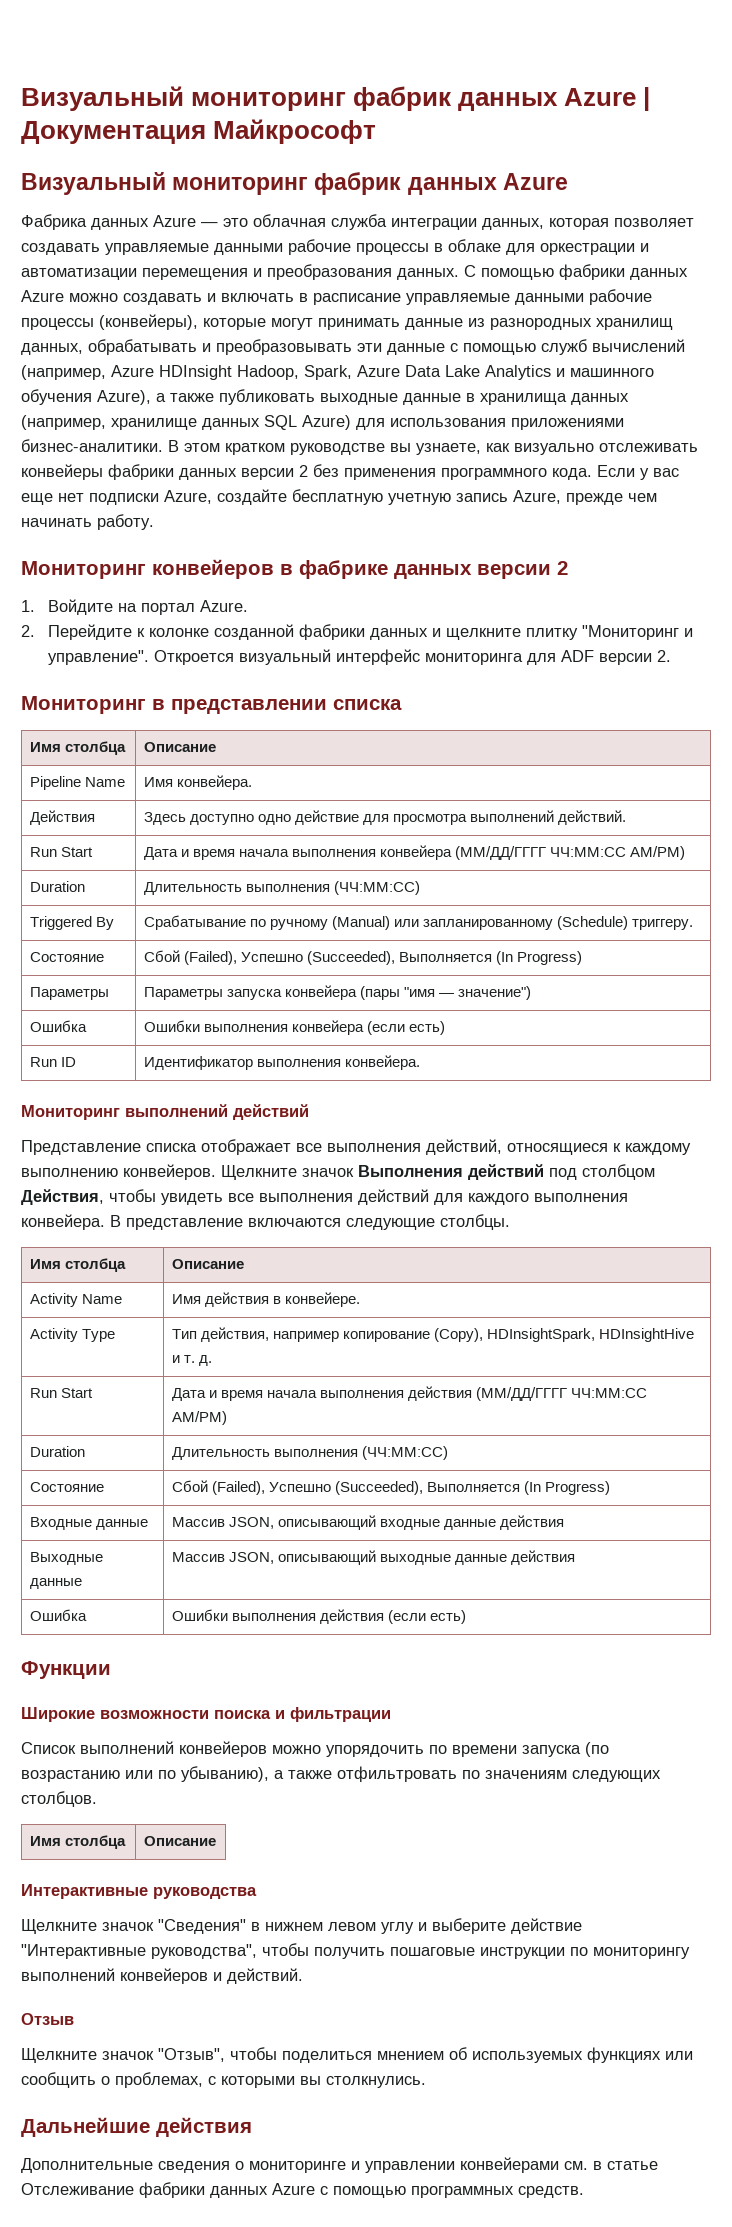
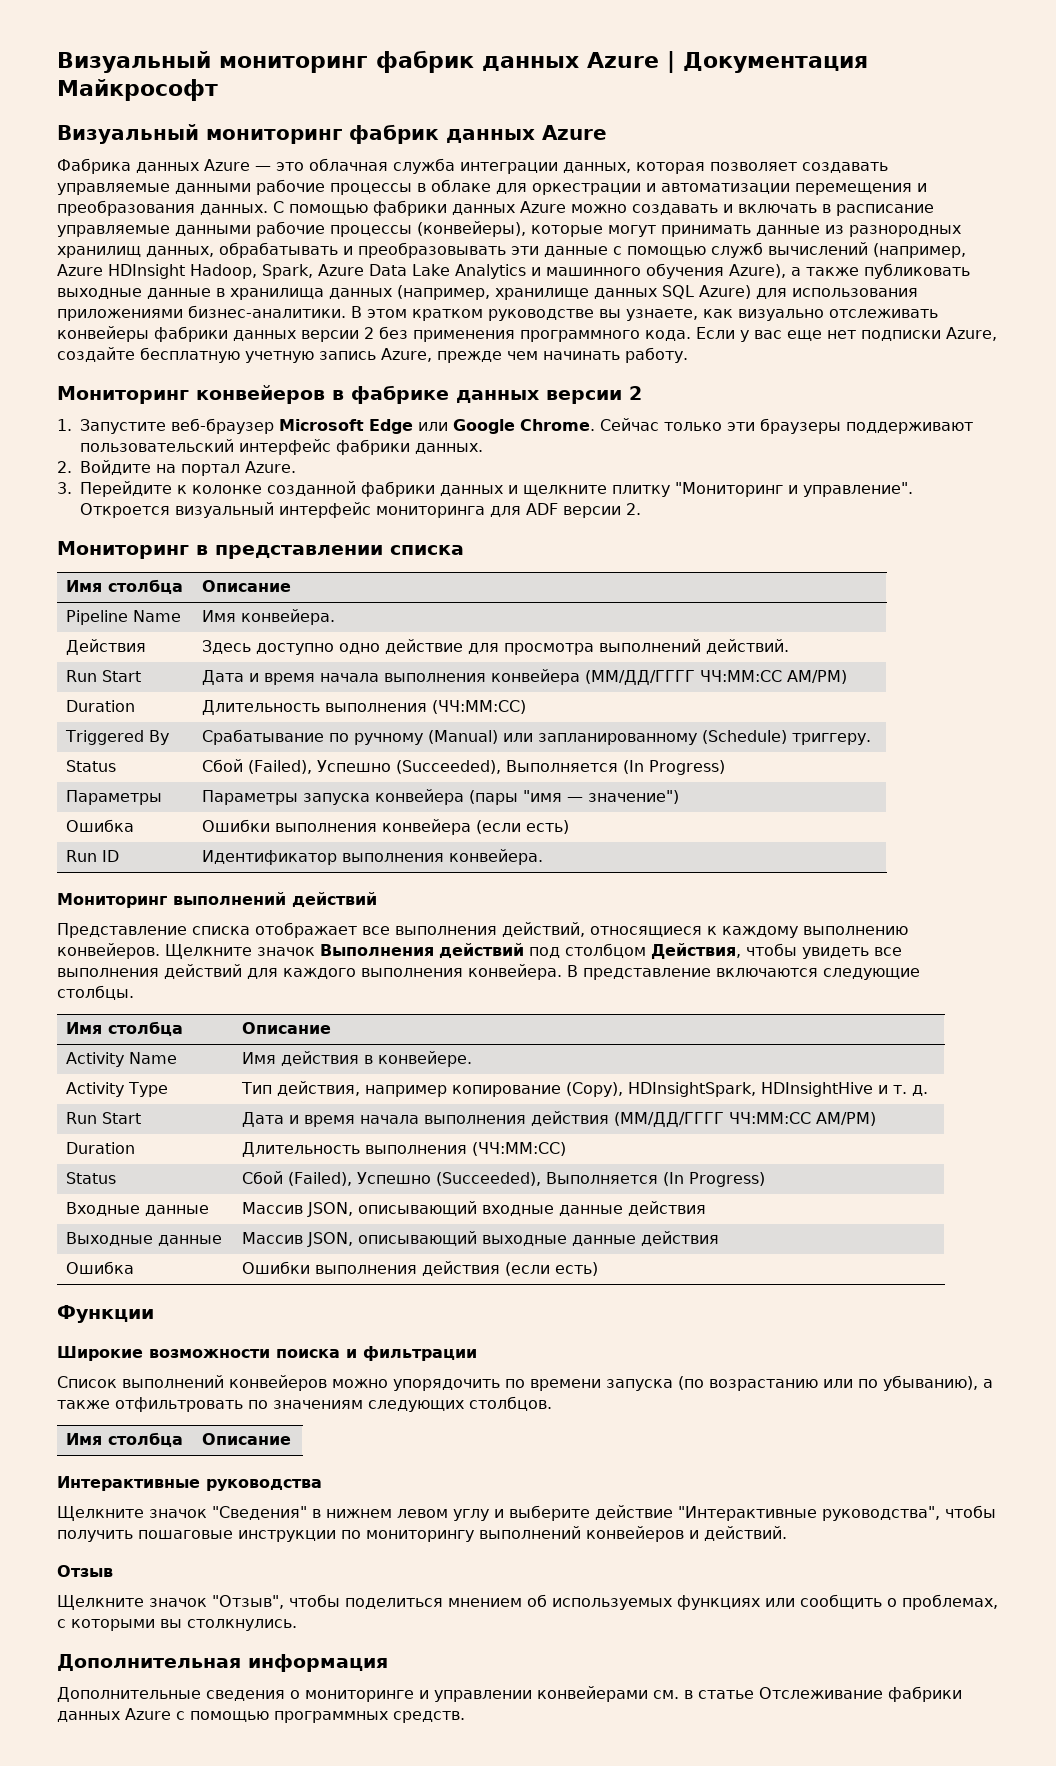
(35, 606) none -> [80,418,973,434] [80,439,483,455] [57,461,72,473] Запустите веб-браузер Microsoft Edge или Google Chrome. Сейчас только эти браузеры поддерживают пользовательский интерфейс фабрики данных. // 2.
[21,625,35,637] 2. -> [57,482,72,494] 3.
[29,952,104,962] Состояние -> [66,760,117,772] Status
[29,1482,104,1492] Состояние -> [66,1172,117,1184] Status
[21,2117,252,2137] Дальнейшие действия -> [57,1654,388,1672] Дополнительная информация

